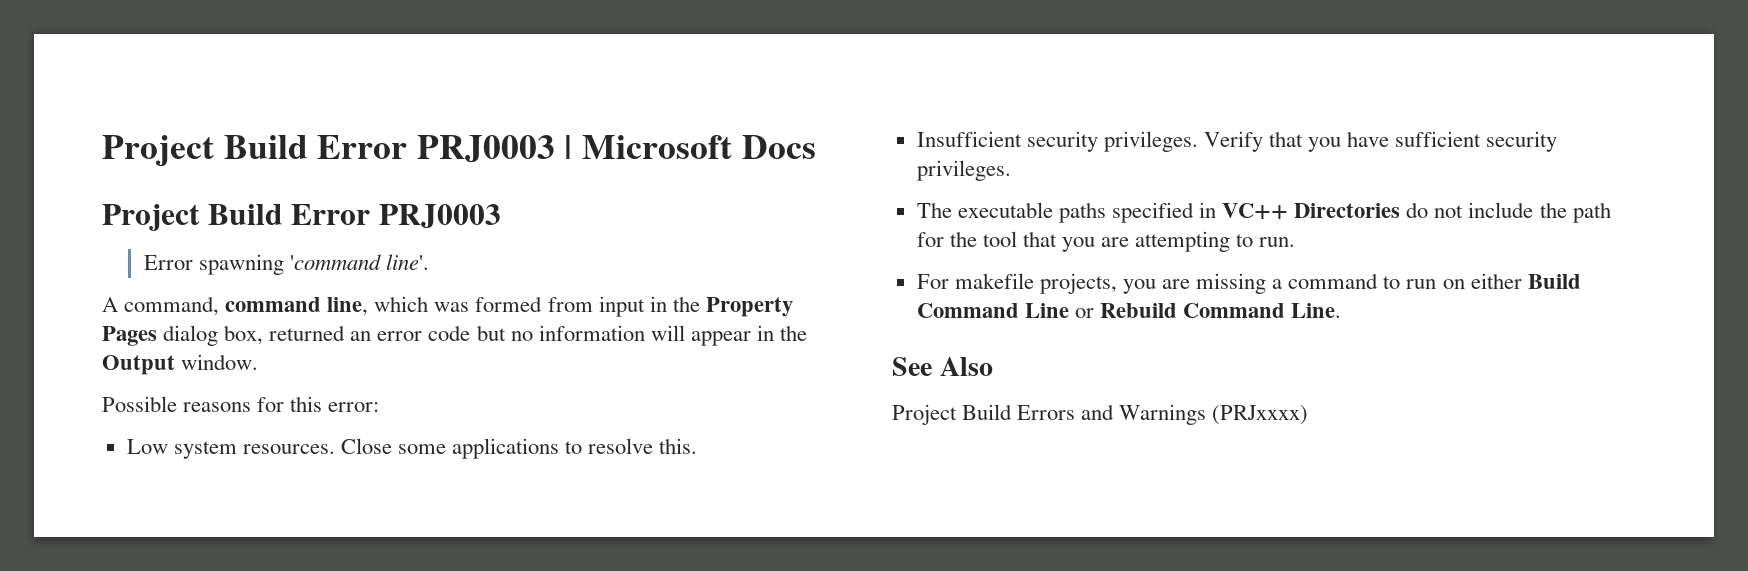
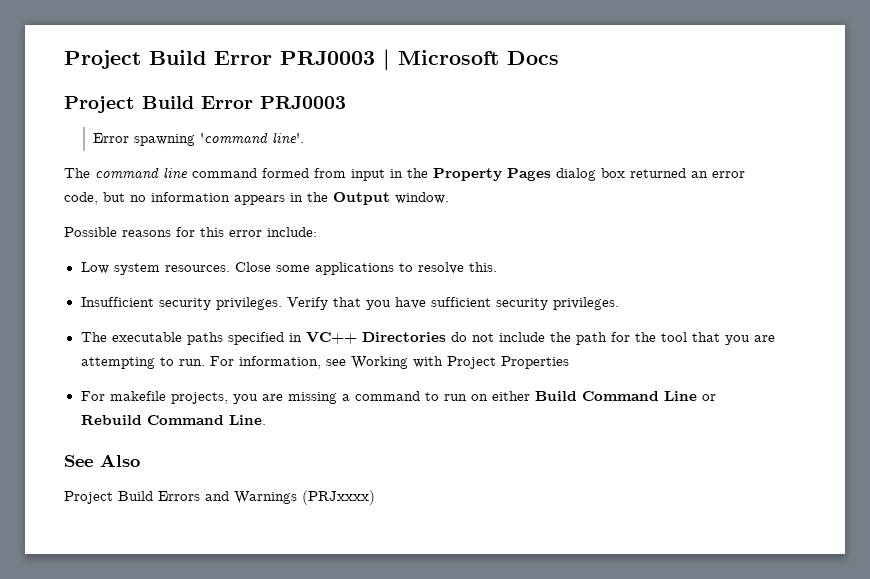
[102,296,470,316] A command, command line, which was -> [64,167,257,179] The command line command
[224,325,264,345] box, -> [601,168,625,178] box
[428,325,471,341] code -> [64,192,98,205] code,
[650,325,751,346] will appear -> [234,195,285,205] appears
[328,402,380,412] error: -> [229,227,317,237] error include:
(1296, 242) none -> [209,356,569,369] For information, see Working with Project Properties

